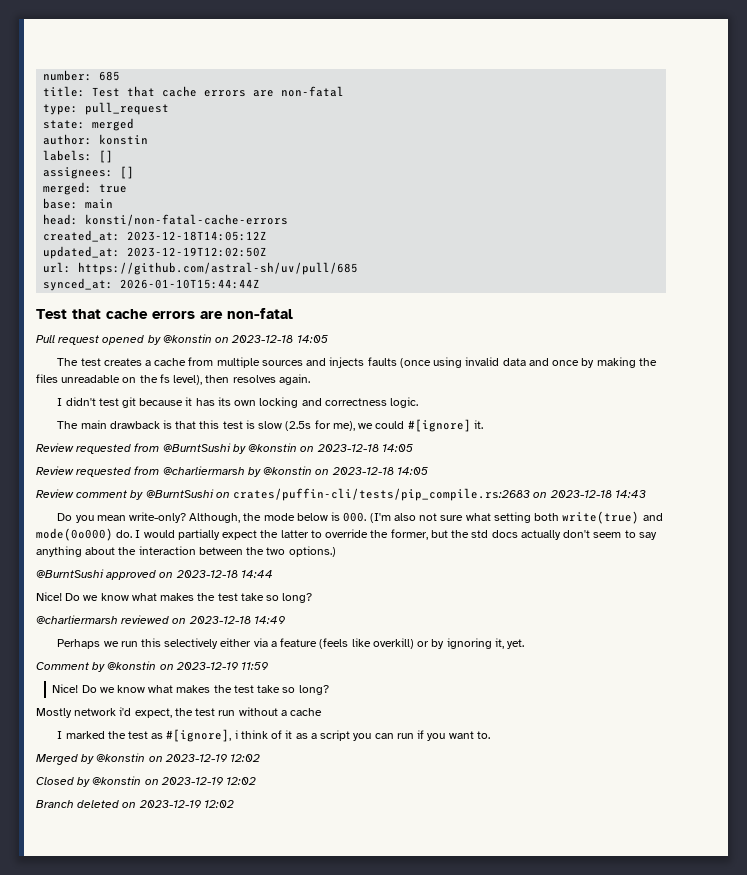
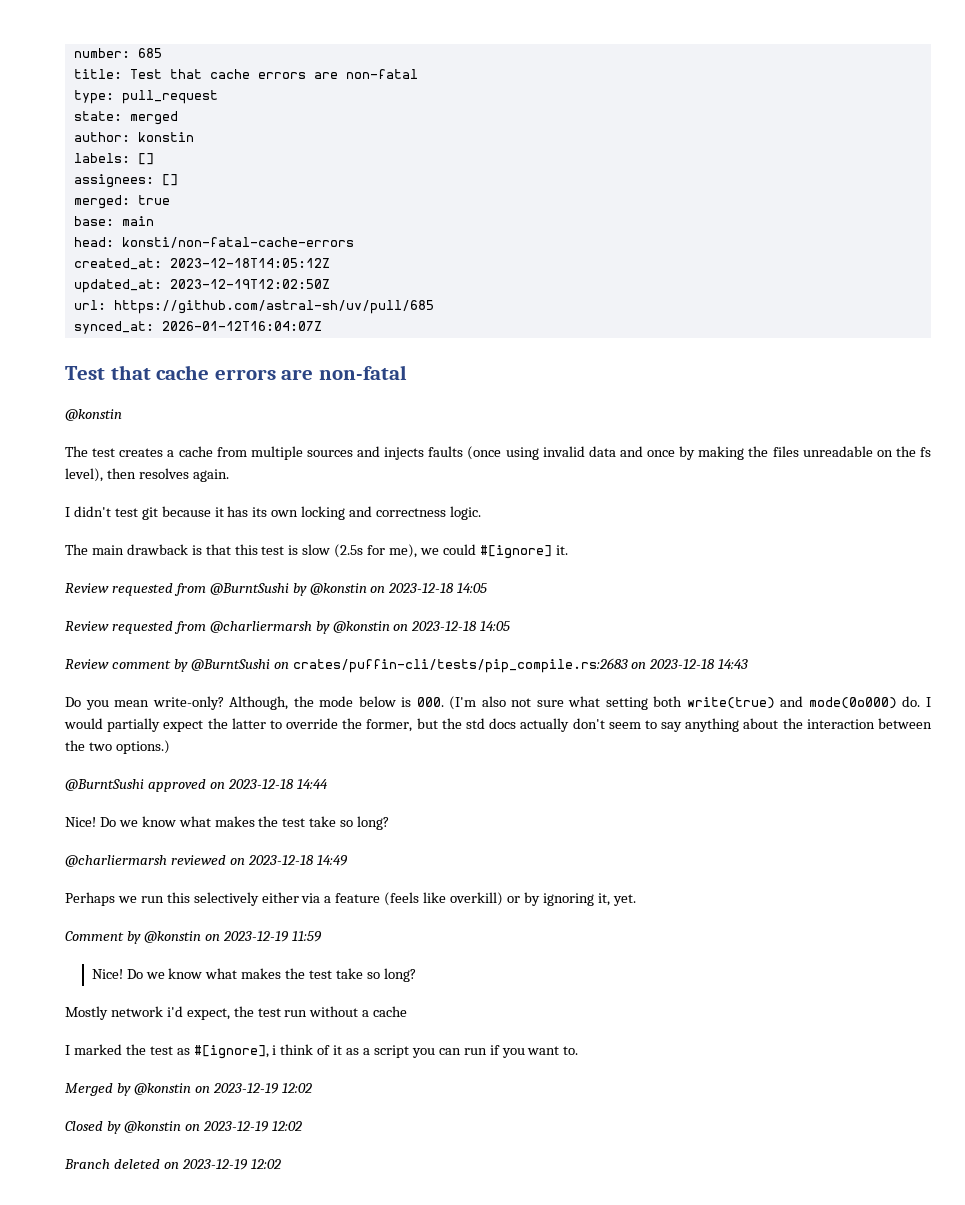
[120,279,261,289] [36,308,293,319] [36,334,328,345] 2026-01-10T15:44:44Z // Test that cache errors are non-fatal // Pull request opened by @konstin on 2023-12-18 14:05 -> [161,321,322,331] [65,365,407,380] [65,409,122,421] 2026-01-12T16:04:07Z // Test that cache errors are non-fatal // @konstin

